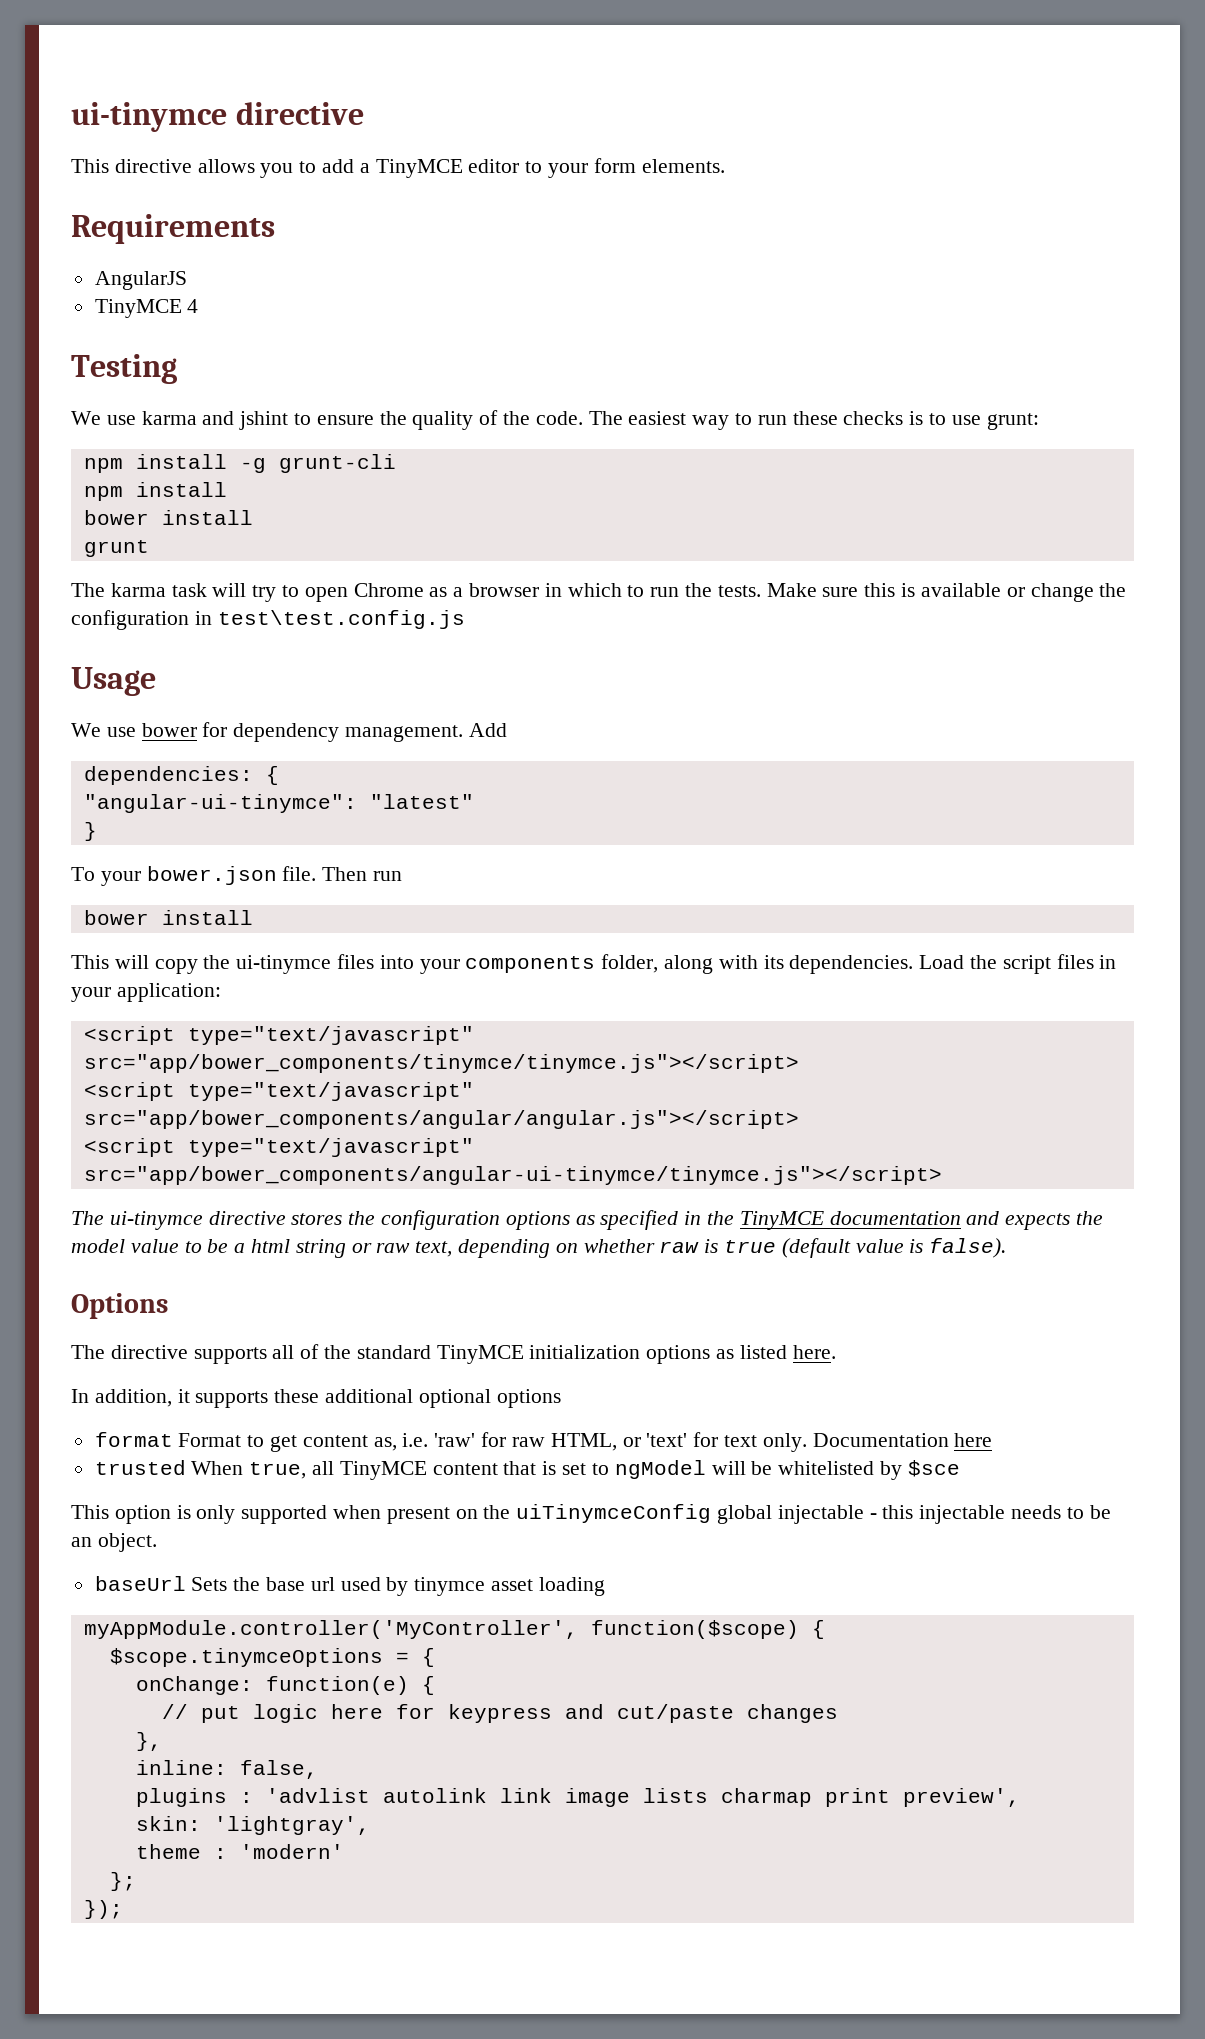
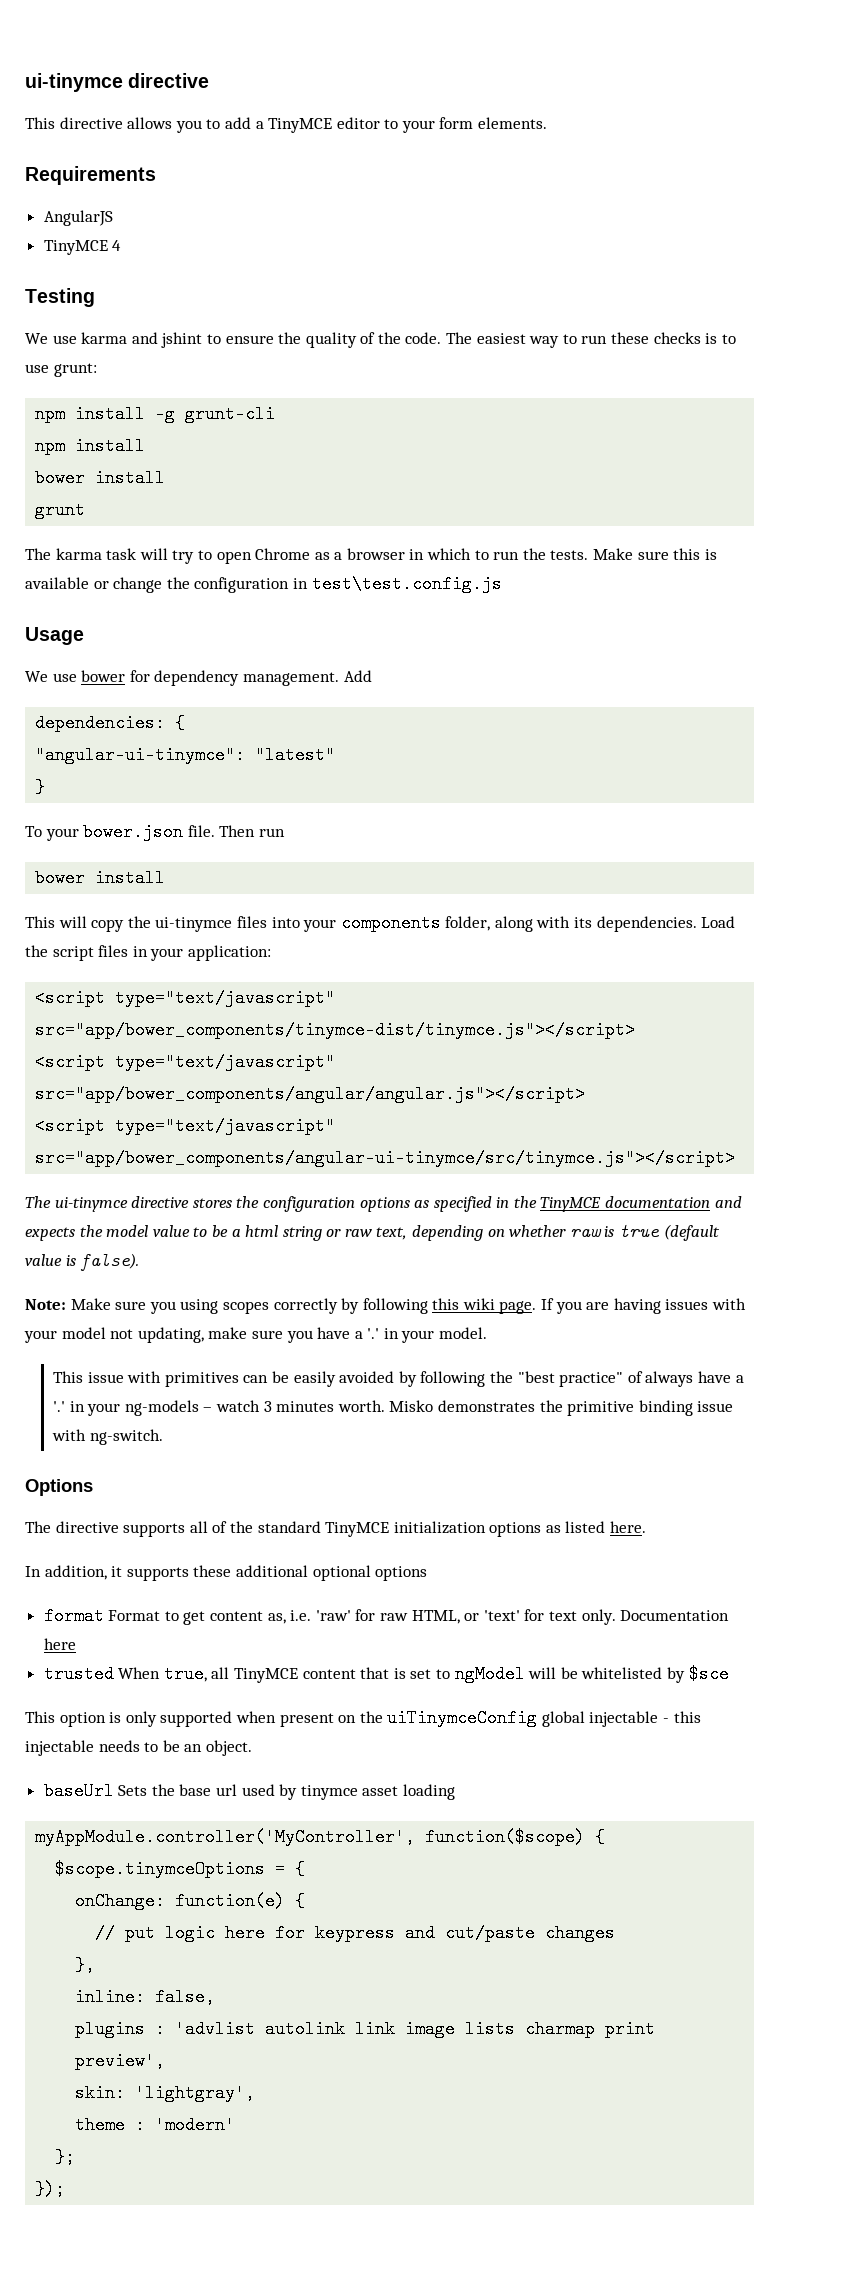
[83,1054,799,1073] src="app/bower_components/tinymce/tinymce.js"></script> -> [35,1021,636,1039] src="app/bower_components/tinymce-dist/tinymce.js"></script>
[83,1166,942,1185] src="app/bower_components/angular-ui-tinymce/tinymce.js"></script> -> [35,1149,736,1167] src="app/bower_components/angular-ui-tinymce/src/tinymce.js"></script>
(1007, 1248) none -> [25,1298,747,1314] [24,1327,488,1343] [53,1371,744,1387] [53,1400,734,1416] [52,1429,163,1445] // Note: Make sure you using scopes correctly by following this wiki page. If you are having issues with your model not updating, make sure you have a '.' in your model. // This issue with primitives can be easily avoided by following the "best practice" of always have a '.' in your ng-models – watch 3 minutes worth. Misko demonstrates the primitive binding issue with ng-switch.

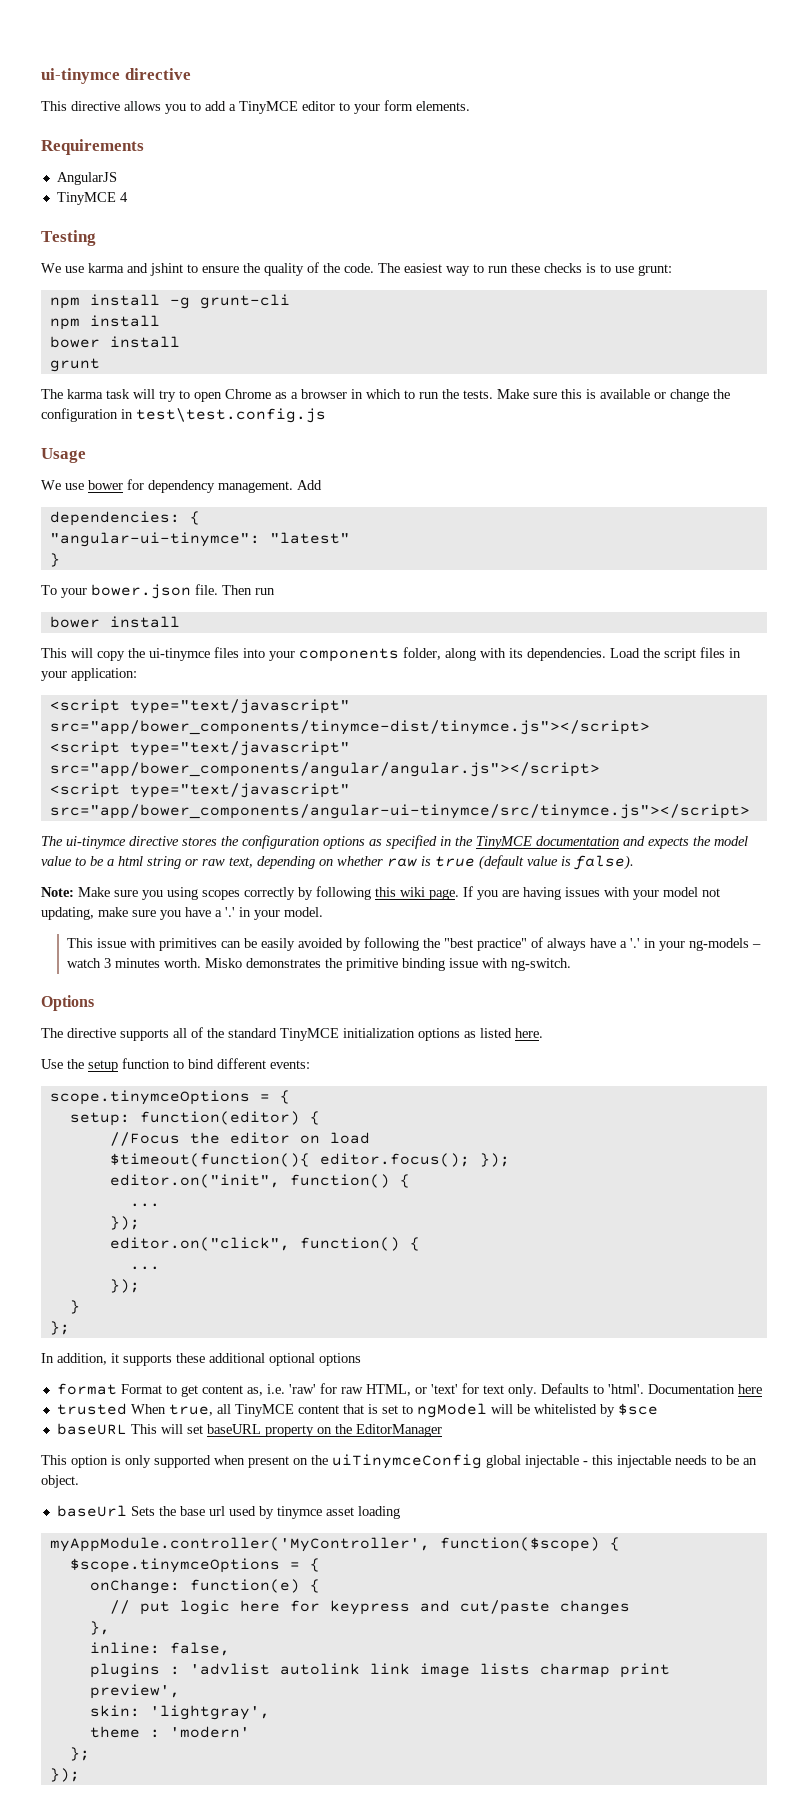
(647, 1527) none -> [41,1058,310,1072] [49,1090,290,1105] [69,1111,320,1126] [109,1132,370,1146] [109,1153,510,1167] [109,1174,410,1188] [129,1203,160,1207] [109,1216,140,1230] [109,1237,420,1251] [129,1266,160,1270] [109,1279,140,1293] [69,1300,80,1314] [49,1321,70,1335] // Use the setup function to bind different events: // scope.tinymceOptions = { // setup: function(editor) { // //Focus the editor on load // $timeout(function(){ editor.focus(); }); // editor.on("init", function() { // ... // }); // editor.on("click", function() { // ... // }); // } // };
(616, 1617) none -> [540,1383,644,1394] Defaults to 'html'.
(729, 1674) none -> [56,1423,442,1437] // baseURL This will set baseURL property on the EditorManager

